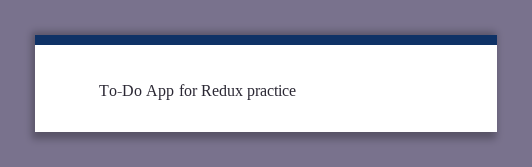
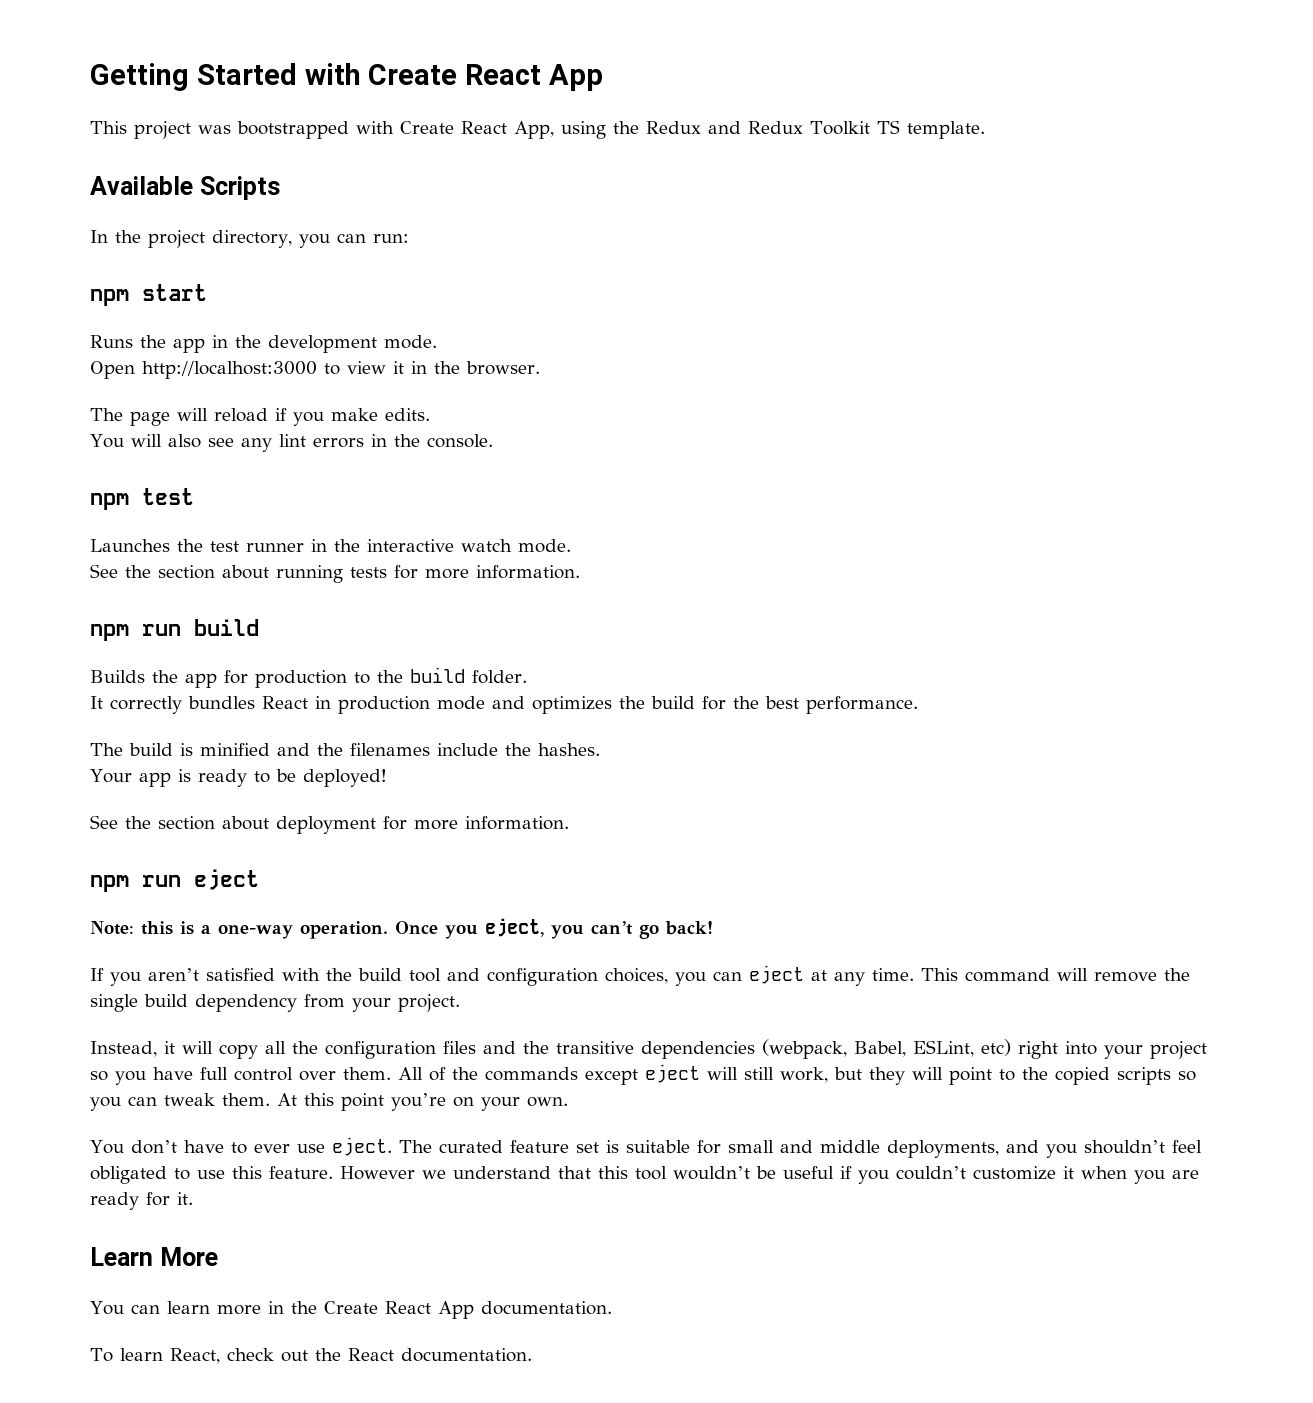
[99,84,297,100] To-Do App for Redux practice -> [90,63,604,91] [90,120,985,139] [90,176,280,200] [90,230,409,248] [90,284,207,306] [90,335,437,353] [90,361,540,379] [90,408,430,426] [90,434,493,452] [90,488,194,510] [90,539,571,553] [90,564,580,583] [90,619,259,641] [90,667,527,688] [90,696,918,714] [90,743,600,756] [90,769,387,787] [90,815,569,834] [90,869,259,892] [90,918,713,939] [90,965,1190,986] [90,994,460,1012] [90,1039,1207,1059] [90,1064,1196,1085] [90,1093,568,1111] [90,1137,1202,1158] [90,1166,1199,1184] [90,1192,193,1210] [90,1247,218,1266] [90,1301,612,1319] [90,1348,532,1364] Getting Started with Create React App // This project was bootstrapped with Create React App, using the Redux and Redux Toolkit TS template. // Available Scripts // In the project directory, you can run: // npm start // Runs the app in the development mode. // Open http://localhost:3000 to view it in the browser. // The page will reload if you make edits. // You will also see any lint errors in the console. // npm test // Launches the test runner in the interactive watch mode. // See the section about running tests for more information. // npm run build // Builds the app for production to the build folder. // It correctly bundles React in production mode and optimizes the build for the best performance. // The build is minified and the filenames include the hashes. // Your app is ready to be deployed! // See the section about deployment for more information. // npm run eject // Note: this is a one-way operation. Once you eject, you can’t go back! // If you aren’t satisfied with the build tool and configuration choices, you can eject at any time. This command will remove the single build dependency from your project. // Instead, it will copy all the configuration files and the transitive dependencies (webpack, Babel, ESLint, etc) right into your project so you have full control over them. All of the commands except eject will still work, but they will point to the copied scripts so you can tweak them. At this point you’re on your own. // You don’t have to ever use eject. The curated feature set is suitable for small and middle deployments, and you shouldn’t feel obligated to use this feature. However we understand that this tool wouldn’t be useful if you couldn’t customize it when you are ready for it. // Learn More // You can learn more in the Create React App documentation. // To learn React, check out the React documentation.

